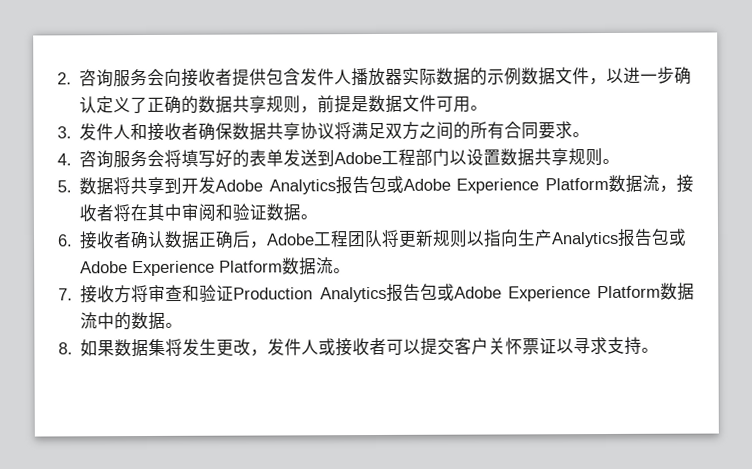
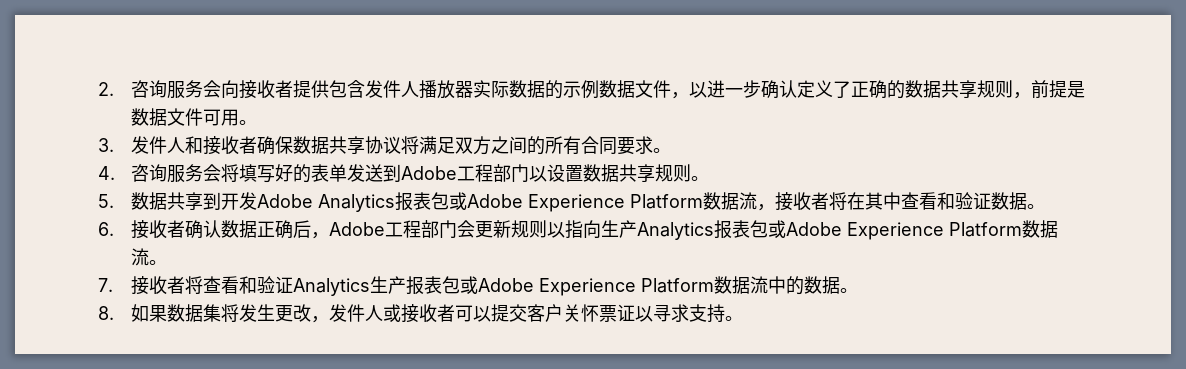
[113,177,132,195] 将 -> (168, 201) none
[351,176,370,194] 告 -> [413,192,432,210] 表
[181,203,217,221] 审阅 -> [901,192,938,210] 查看
[347,229,401,248] 团队将 -> [421,220,476,238] 部门会
[634,228,654,246] 告 -> [732,220,751,238] 表
[114,283,421,304] 方将审查和验证Production Analytics报告 -> [167,276,443,296] 者将查看和验证Analytics生产报表

